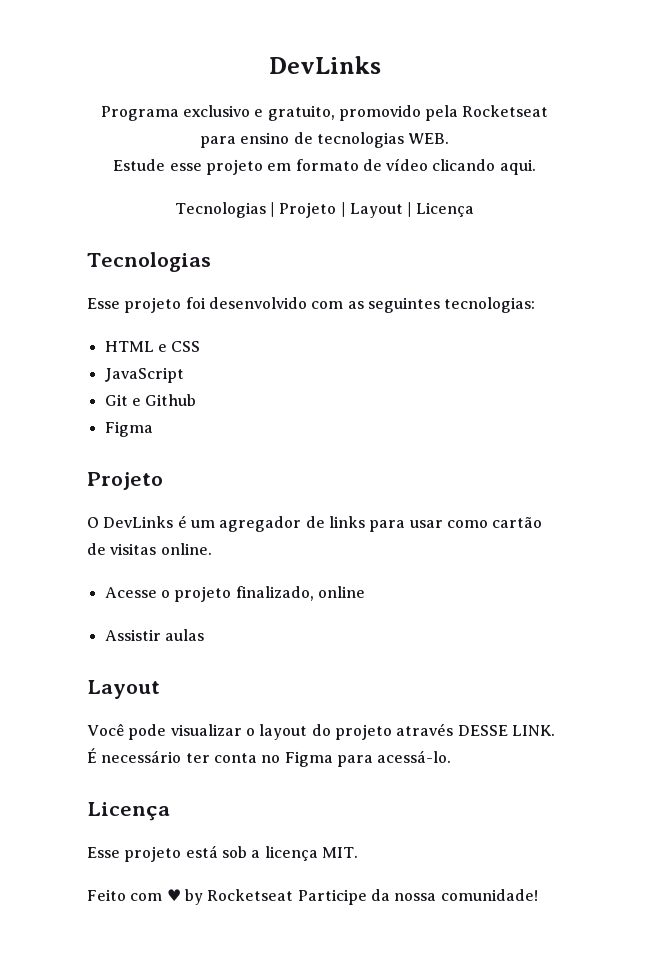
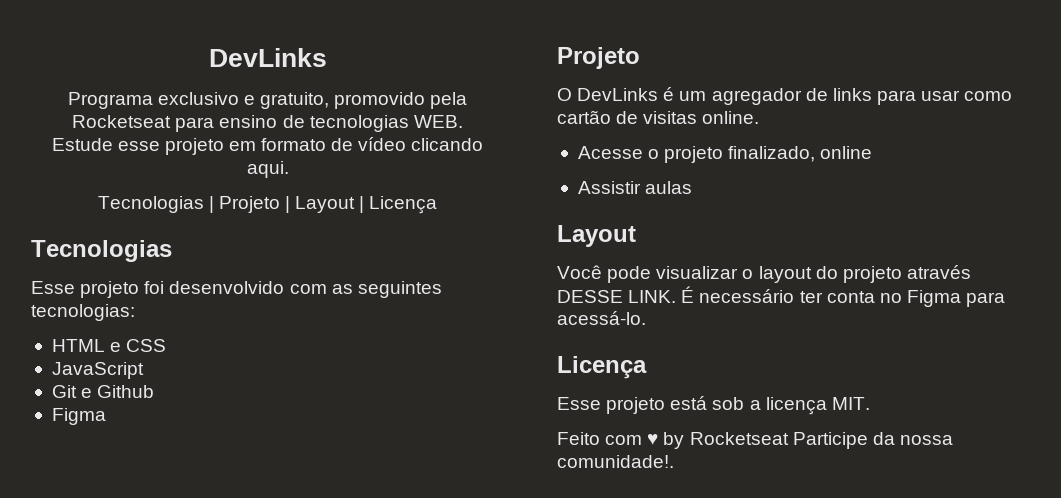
[440,889,538,901] comunidade! -> [557,455,674,468] comunidade!.

